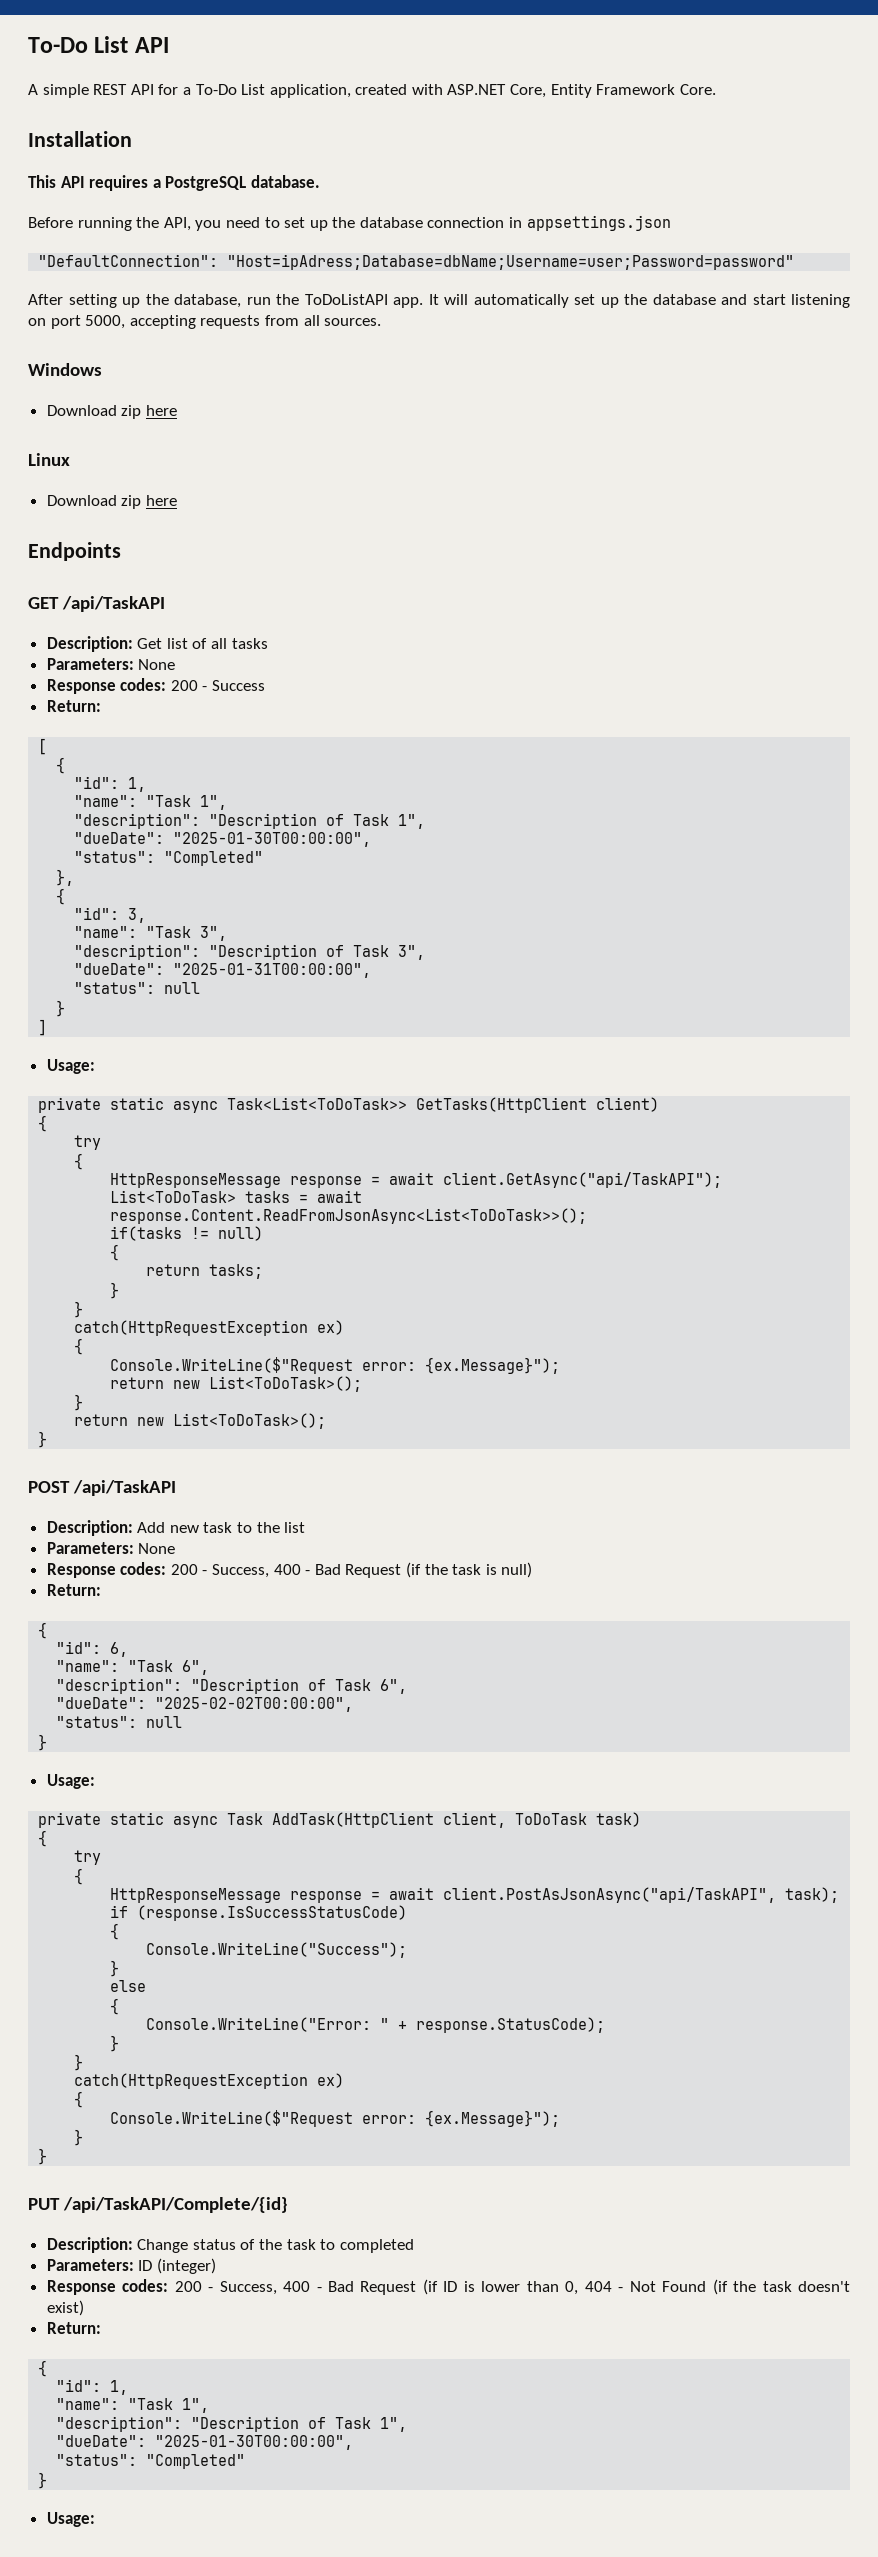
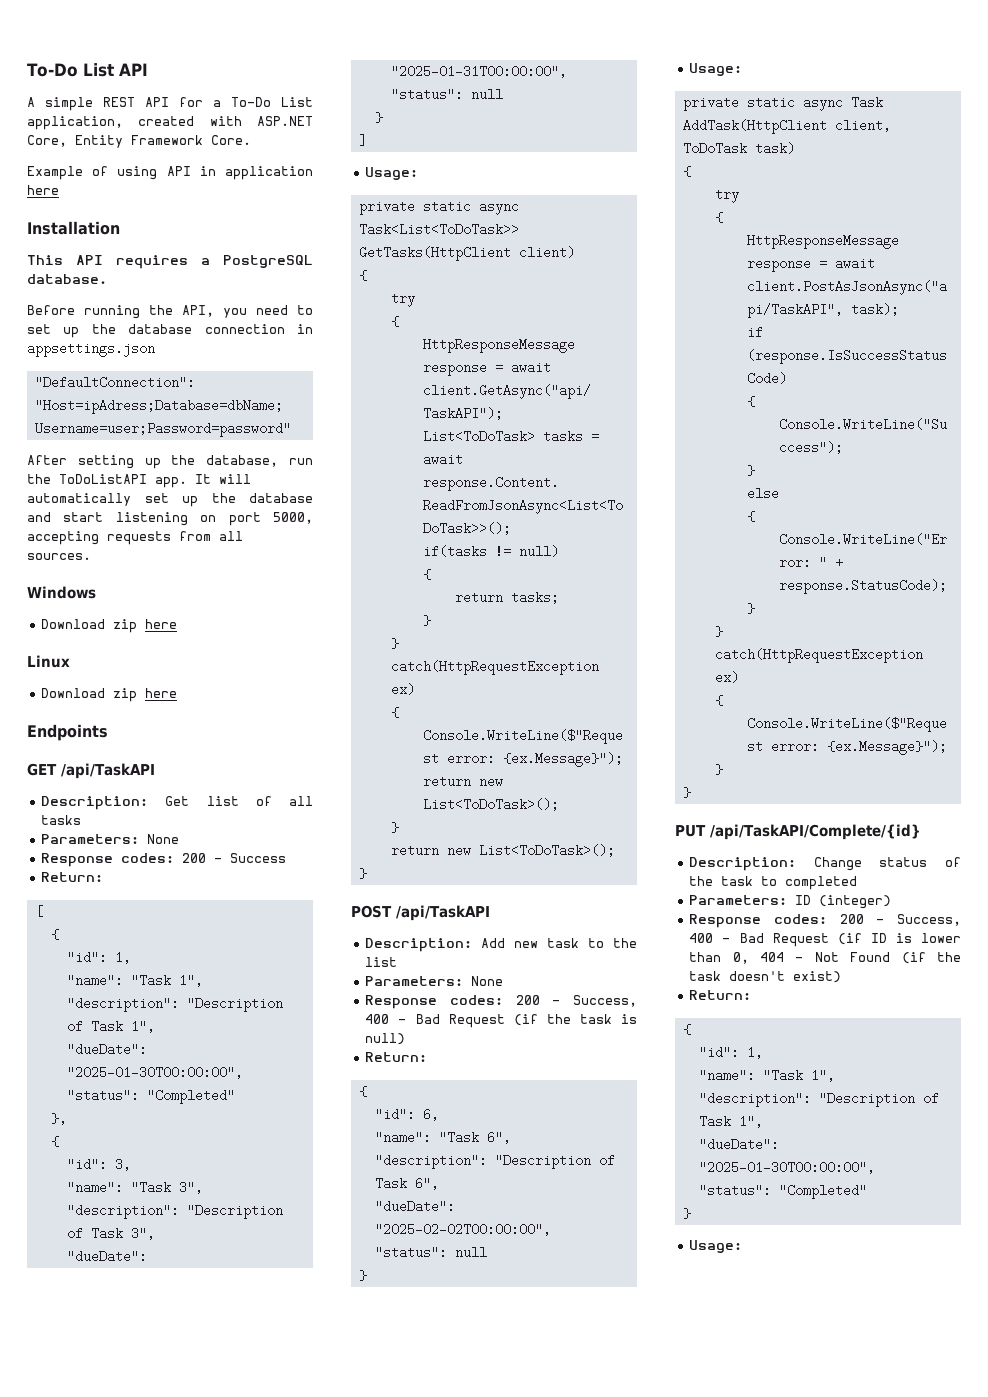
(716, 89) none -> [27,166,313,180] [27,185,59,195] // Example of using API in application here

